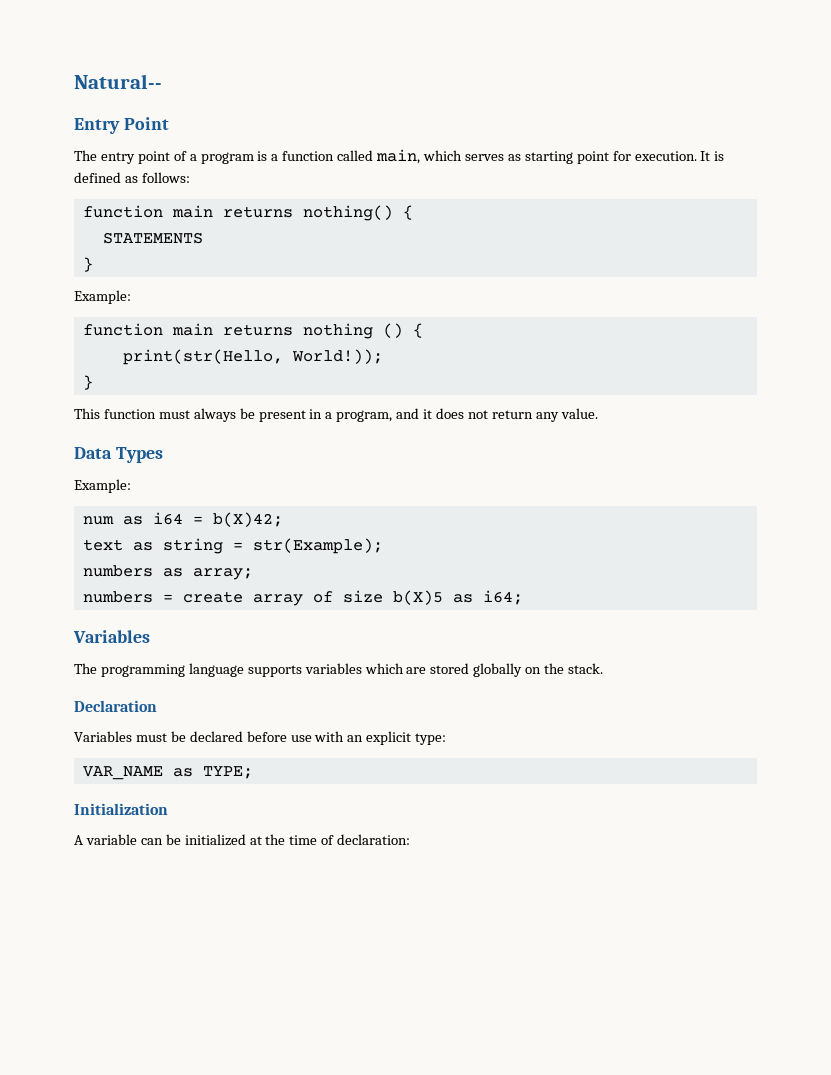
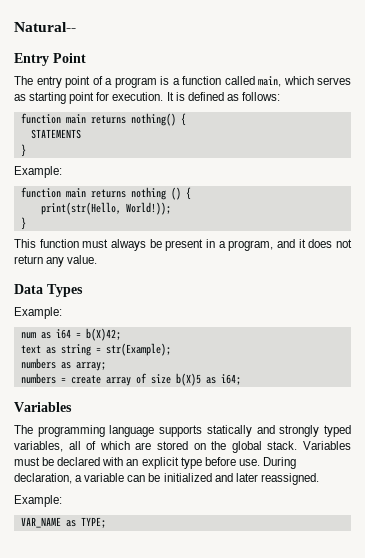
[304,663,362,674] variables -> [206,425,351,437] [14,441,97,452] statically and strongly typed variables, all of
[473,663,523,677] globally -> (188, 445) none
(565, 668) none -> [231,441,262,453] global
[74,700,157,712] // Declaration // -> (298, 445) none
[246,731,312,742] before use -> (101, 461) none
[415,733,447,745] [82,766,253,780] [74,803,168,815] [74,834,411,846] type: // VAR_NAME as TYPE; // Initialization // A variable can be initialized at the time of declaration: -> [180,457,296,469] [14,473,319,485] [14,495,62,507] [20,517,106,528] type before use. During declaration, a variable can be initialized and later reassigned. // Example: // VAR_NAME as TYPE;

